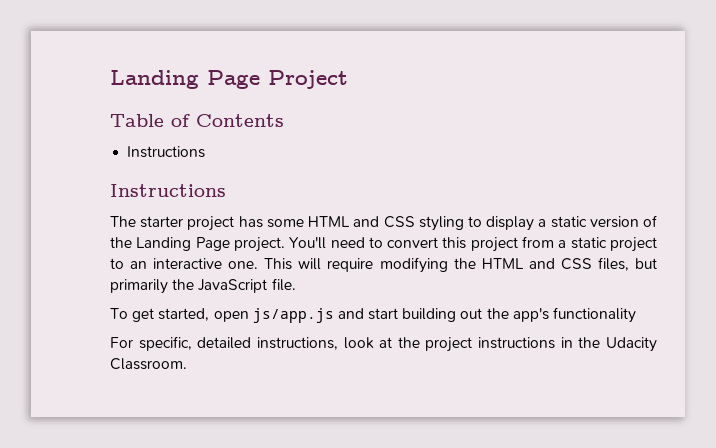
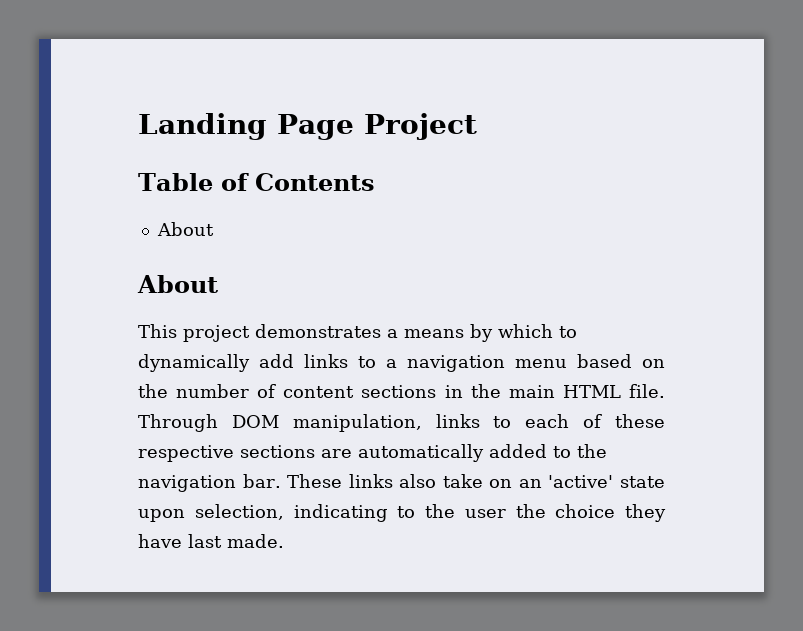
[127,146,206,158] [110,184,226,197] [110,215,658,231] [110,236,658,252] [110,257,658,273] [110,278,296,294] [110,307,637,323] [110,336,657,352] [110,358,187,370] Instructions // Instructions // The starter project has some HTML and CSS styling to display a static version of the Landing Page project. You'll need to convert this project from a static project to an interactive one. This will require modifying the HTML and CSS files, but primarily the JavaScript file. // To get started, open js/app.js and start building out the app's functionality // For specific, detailed instructions, look at the project instructions in the Udacity Classroom. -> [156,222,214,236] [137,275,218,293] [138,324,577,342] [138,354,665,372] [138,384,665,398] [138,414,665,432] [138,444,607,462] [138,474,666,492] [138,504,666,522] [138,534,284,548] About // About // This project demonstrates a means by which to dynamically add links to a navigation menu based on the number of content sections in the main HTML file. Through DOM manipulation, links to each of these respective sections are automatically added to the navigation bar. These links also take on an 'active' state upon selection, indicating to the user the choice they have last made.

